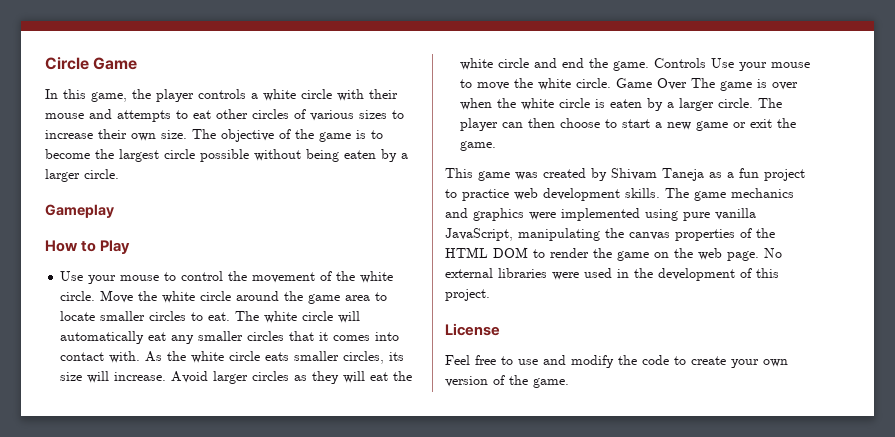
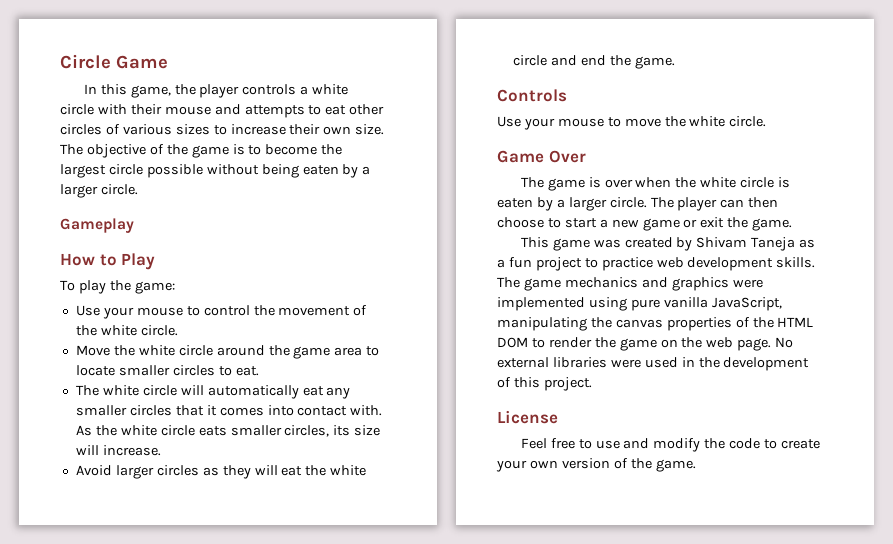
(131, 247) none -> [60,280,175,294] // To play the game:
(96, 296) none -> (178, 330) //
(231, 316) none -> (259, 371) //
(167, 376) none -> (161, 450) //
(650, 66) none -> (675, 62) //
(707, 63) none -> (567, 95) //
(612, 83) none -> (767, 121) //
(688, 84) none -> (586, 156) //

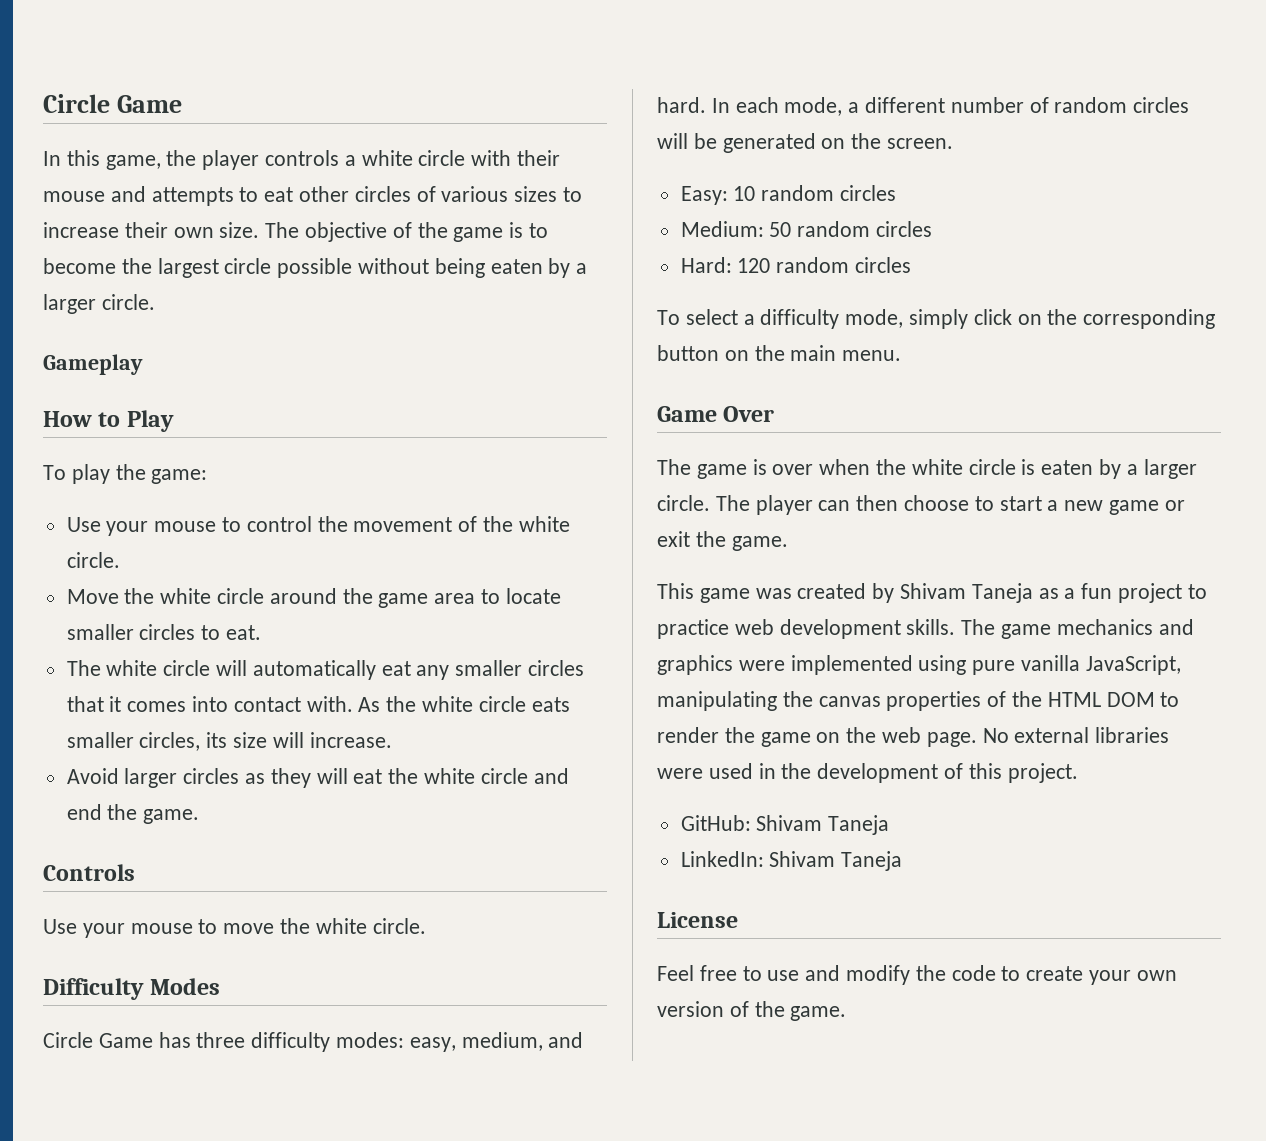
(767, 121) none -> [43,978,221,1000] [43,1032,584,1052] [657,97,1190,116] [657,133,954,153] [680,185,897,205] [680,221,933,237] [680,257,912,273] [657,309,1216,329] [657,345,902,361] // Difficulty Modes // Circle Game has three difficulty modes: easy, medium, and hard. In each mode, a different number of random circles will be generated on the screen. // Easy: 10 random circles // Medium: 50 random circles // Hard: 120 random circles // To select a difficulty mode, simply click on the corresponding button on the main menu.
(592, 384) none -> [680,815,890,835] [680,851,903,871] // GitHub: Shivam Taneja // LinkedIn: Shivam Taneja

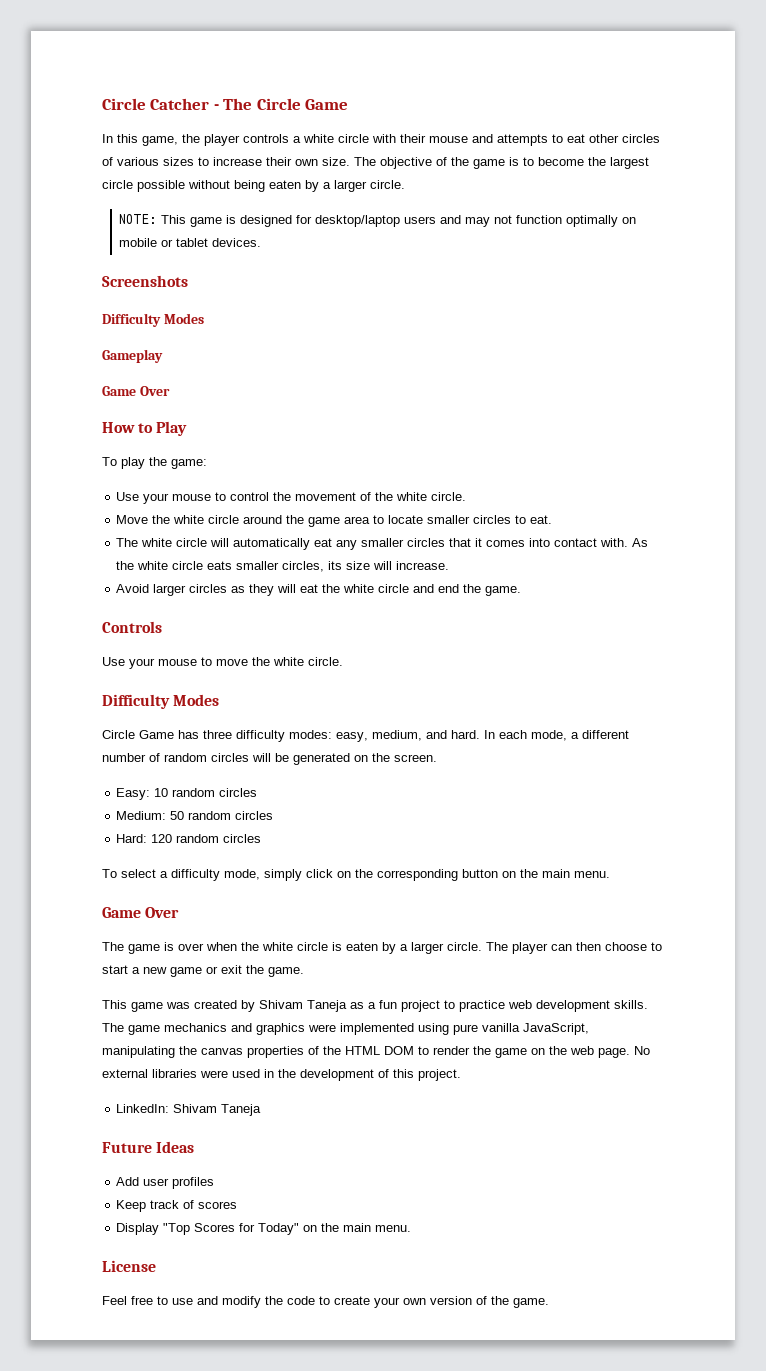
[43,94,110,113] Circle -> [102,98,301,110] Circle Catcher - The Circle
(155, 302) none -> [119,214,637,227] [119,238,262,247] [102,275,188,287] [102,313,204,327] // NOTE: This game is designed for desktop/laptop users and may not function optimally on mobile or tablet devices. // Screenshots // Difficulty Modes
(143, 364) none -> [102,386,170,396] // Game Over
[680,815,890,835] [680,851,903,871] GitHub: Shivam Taneja // LinkedIn: Shivam Taneja -> [116,1104,262,1116] [102,1141,195,1153] [116,1177,215,1189] [116,1200,238,1212] [116,1223,412,1235] LinkedIn: Shivam Taneja // Future Ideas // Add user profiles // Keep track of scores // Display "Top Scores for Today" on the main menu.

